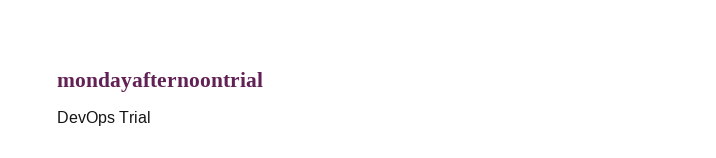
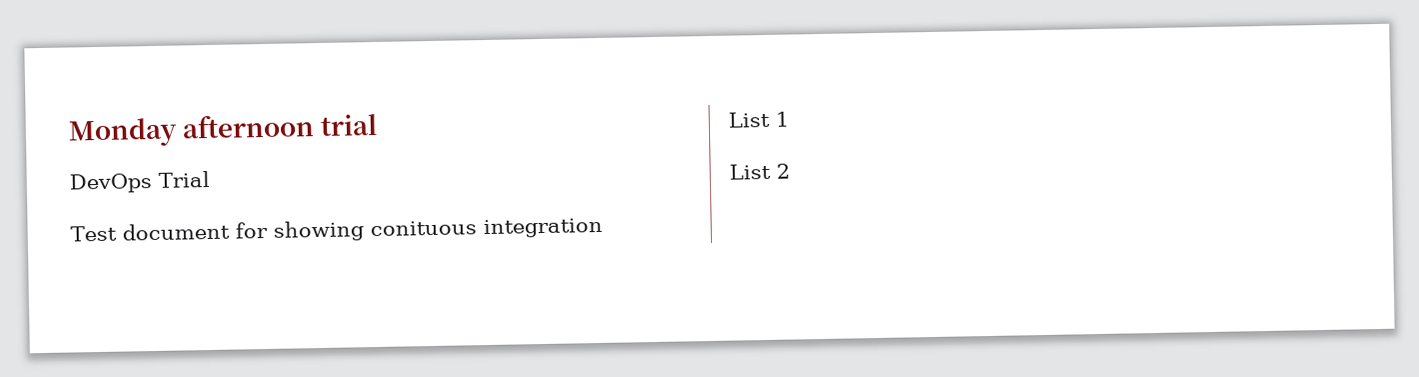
[57,72,263,92] mondayafternoontrial -> [68,113,378,148] Monday afternoon trial
(152, 117) none -> [70,217,603,242] [728,111,789,128] [729,163,790,180] // Test document for showing conituous integration // List 1 // List 2

